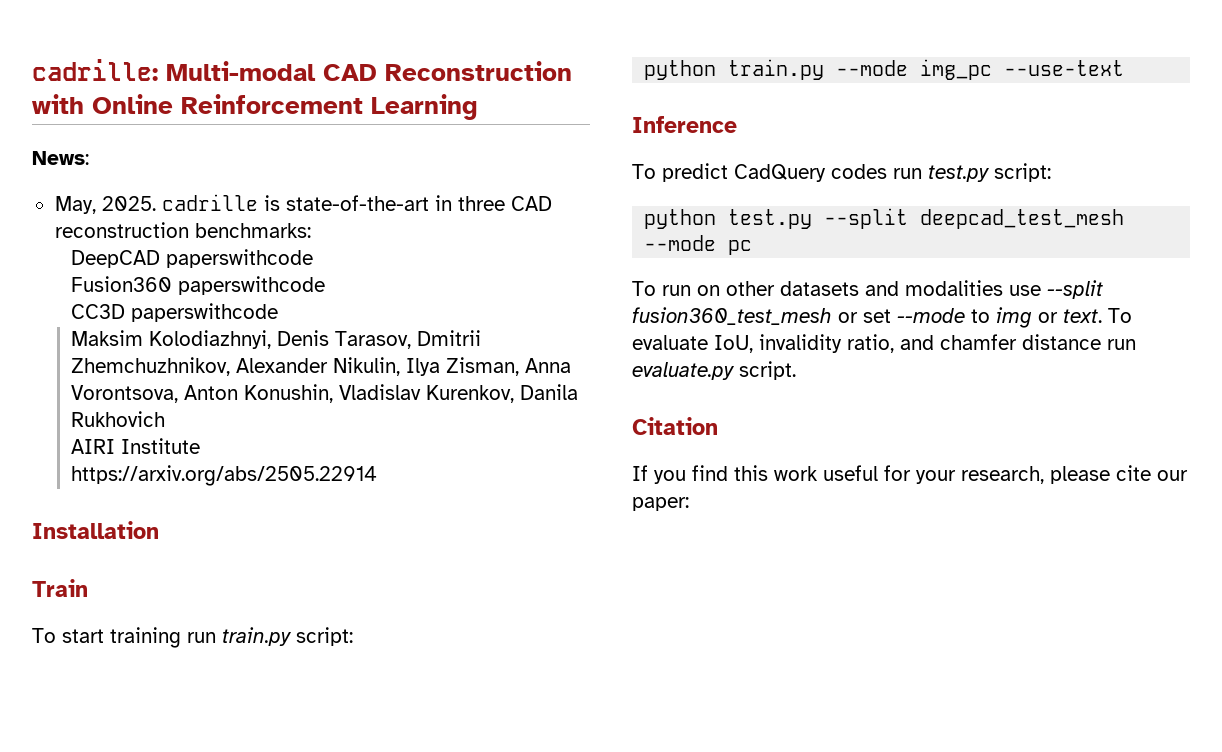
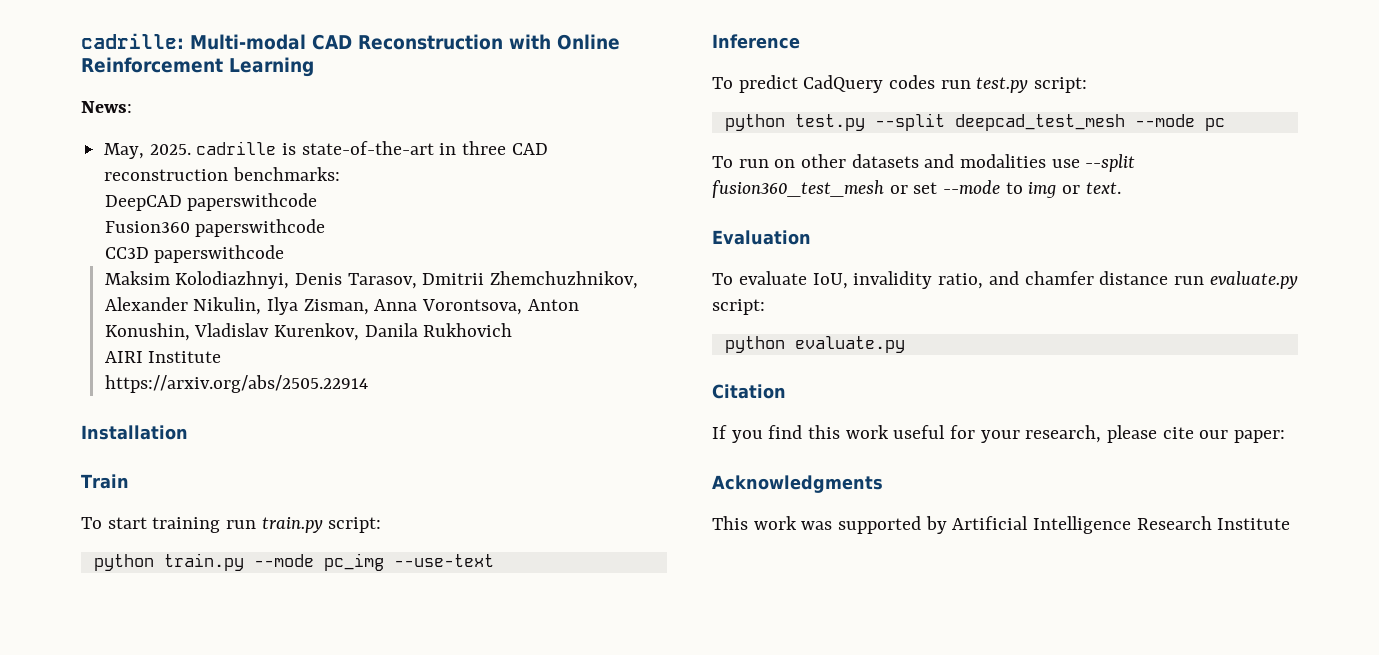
[920,59,993,80] img_pc -> [323,553,384,571] pc_img
(1102, 316) none -> [712,230,811,245] // Evaluation //
[739,361,796,380] script. -> [712,299,765,315] [724,336,905,353] script: // python evaluate.py
(689, 504) none -> [712,475,883,493] [712,516,1291,534] // Acknowledgments // This work was supported by Artificial Intelligence Research Institute

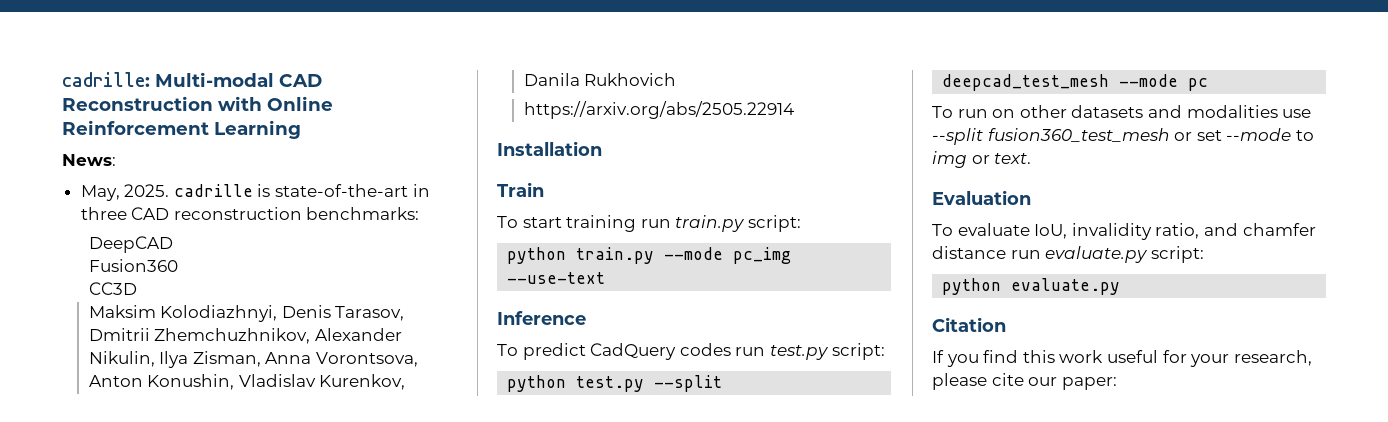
[187,193,318,211] paperswithcode -> (173, 244) none
[195,219,326,237] paperswithcode -> (178, 265) none
[154,245,285,263] paperswithcode -> (137, 288) none
[104,351,222,363] // AIRI Institute -> (677, 79) none
[712,475,883,493] [712,516,1291,534] // Acknowledgments // This work was supported by Artificial Intelligence Research Institute -> (1117, 383) none

